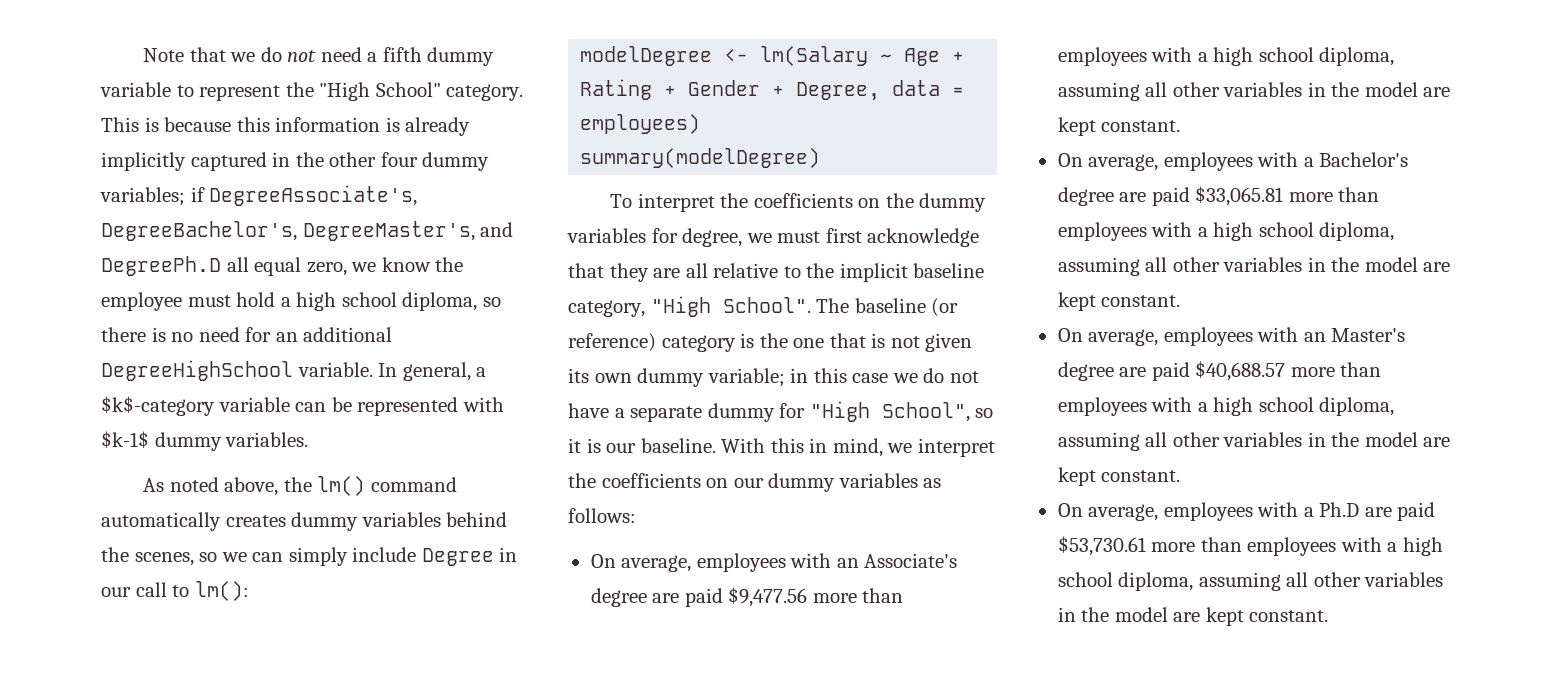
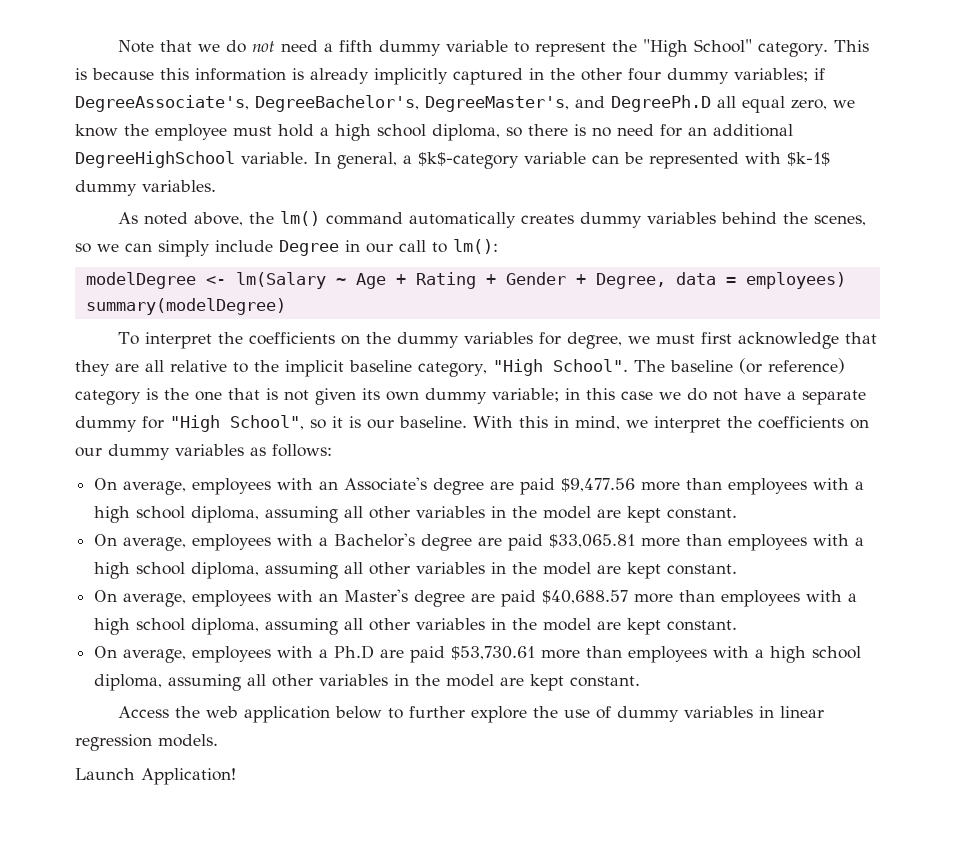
(1329, 616) none -> [118,706,825,723] [75,734,218,751] [75,768,236,785] // Access the web application below to further explore the use of dummy variables in linear regression models. // Launch Application!

